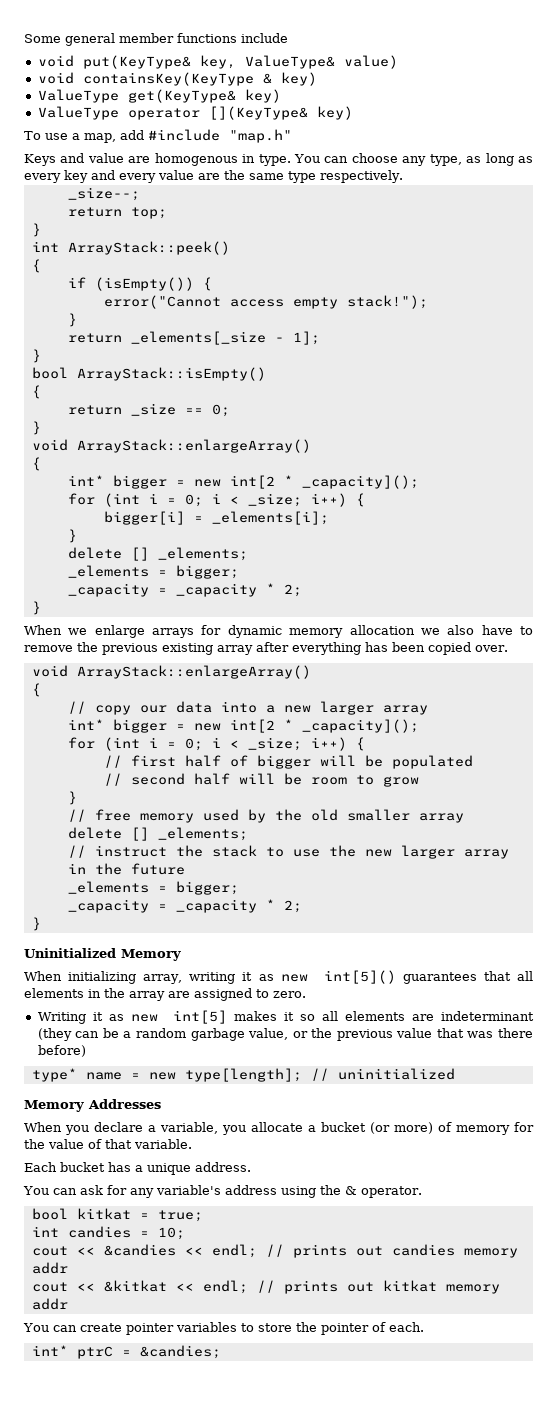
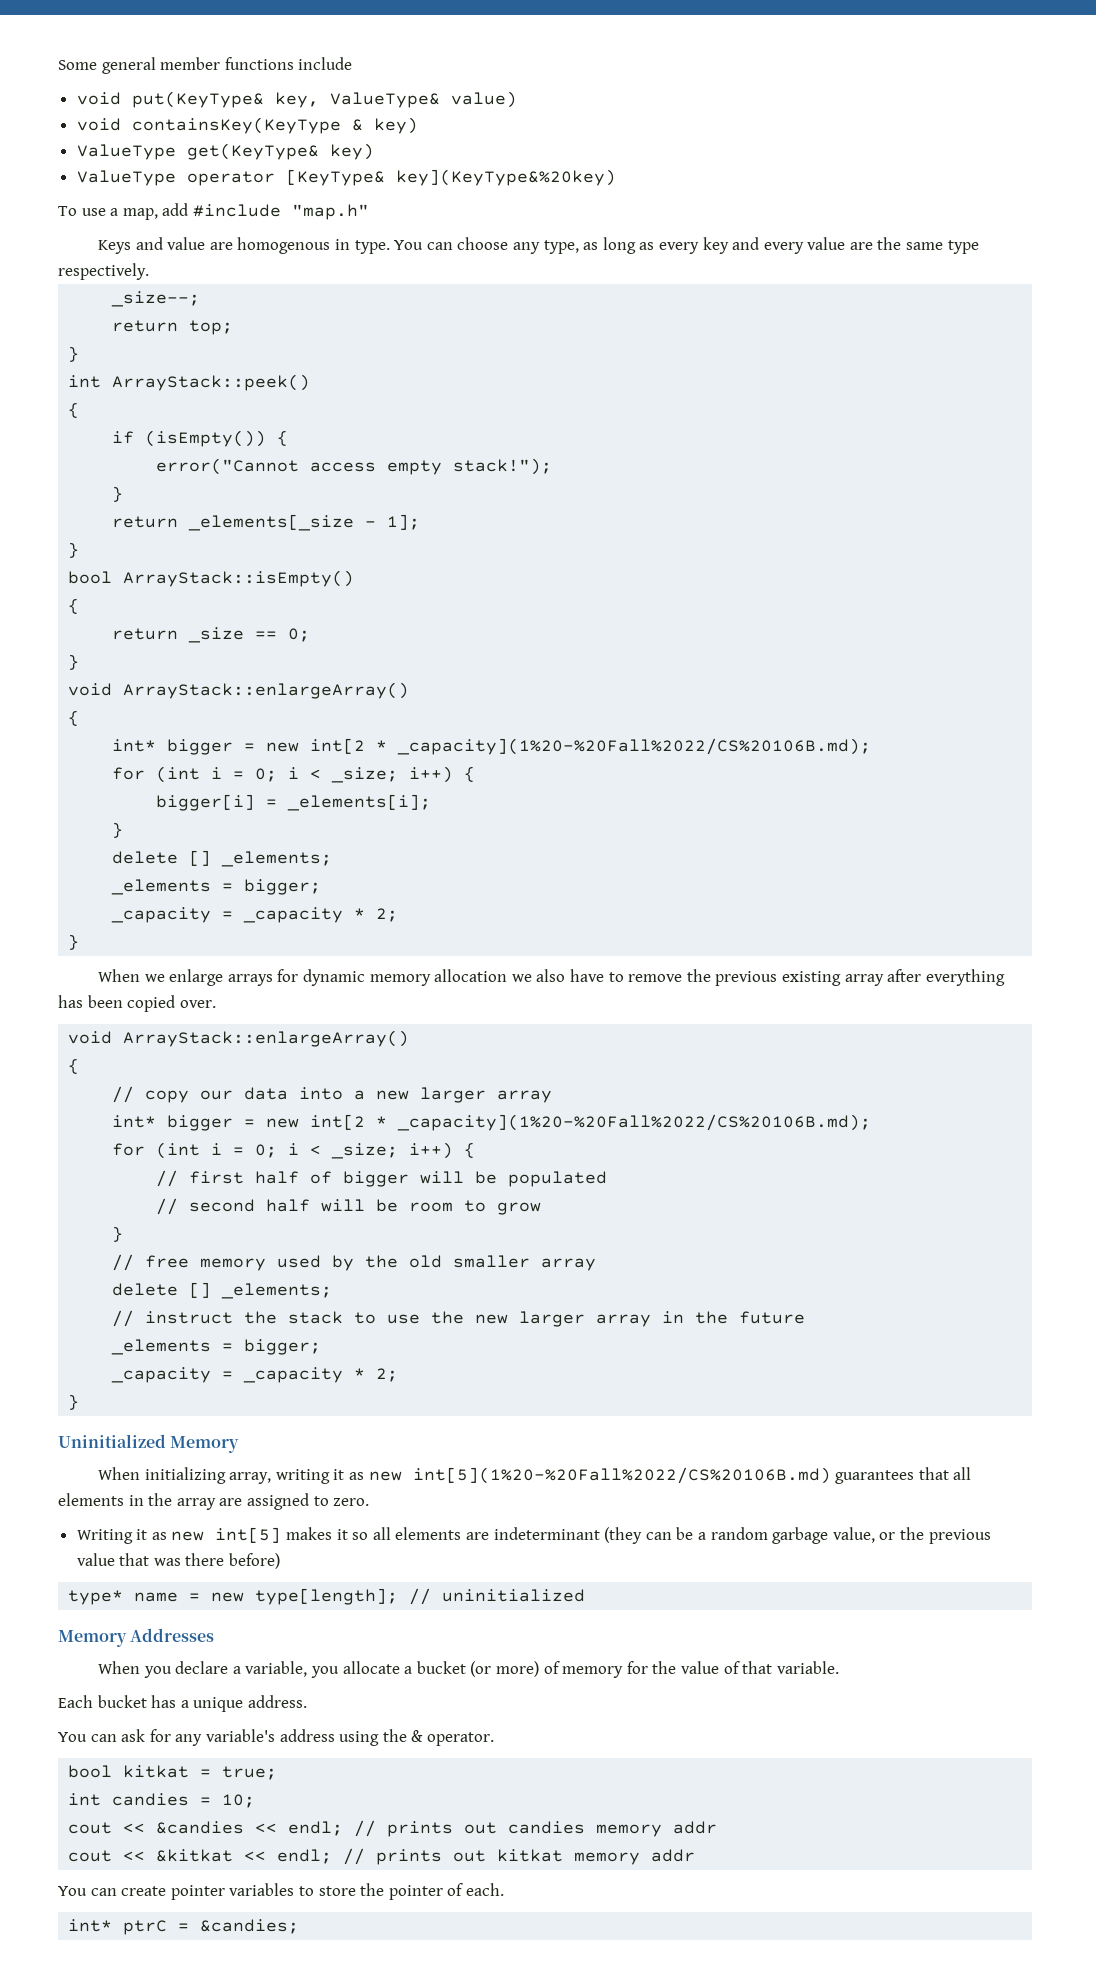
[208,106,353,120] [](KeyType& key) -> [285,169,616,186] [KeyType& key](KeyType&%20key)
[301,475,419,489] _capacity](); -> [397,738,872,755] _capacity](1%20-%20Fall%2022/CS%20106B.md);
[301,719,419,733] _capacity](); -> [397,1114,872,1131] _capacity](1%20-%20Fall%2022/CS%20106B.md);
[323,970,396,984] int[5]() -> [412,1467,831,1484] int[5](1%20-%20Fall%2022/CS%20106B.md)

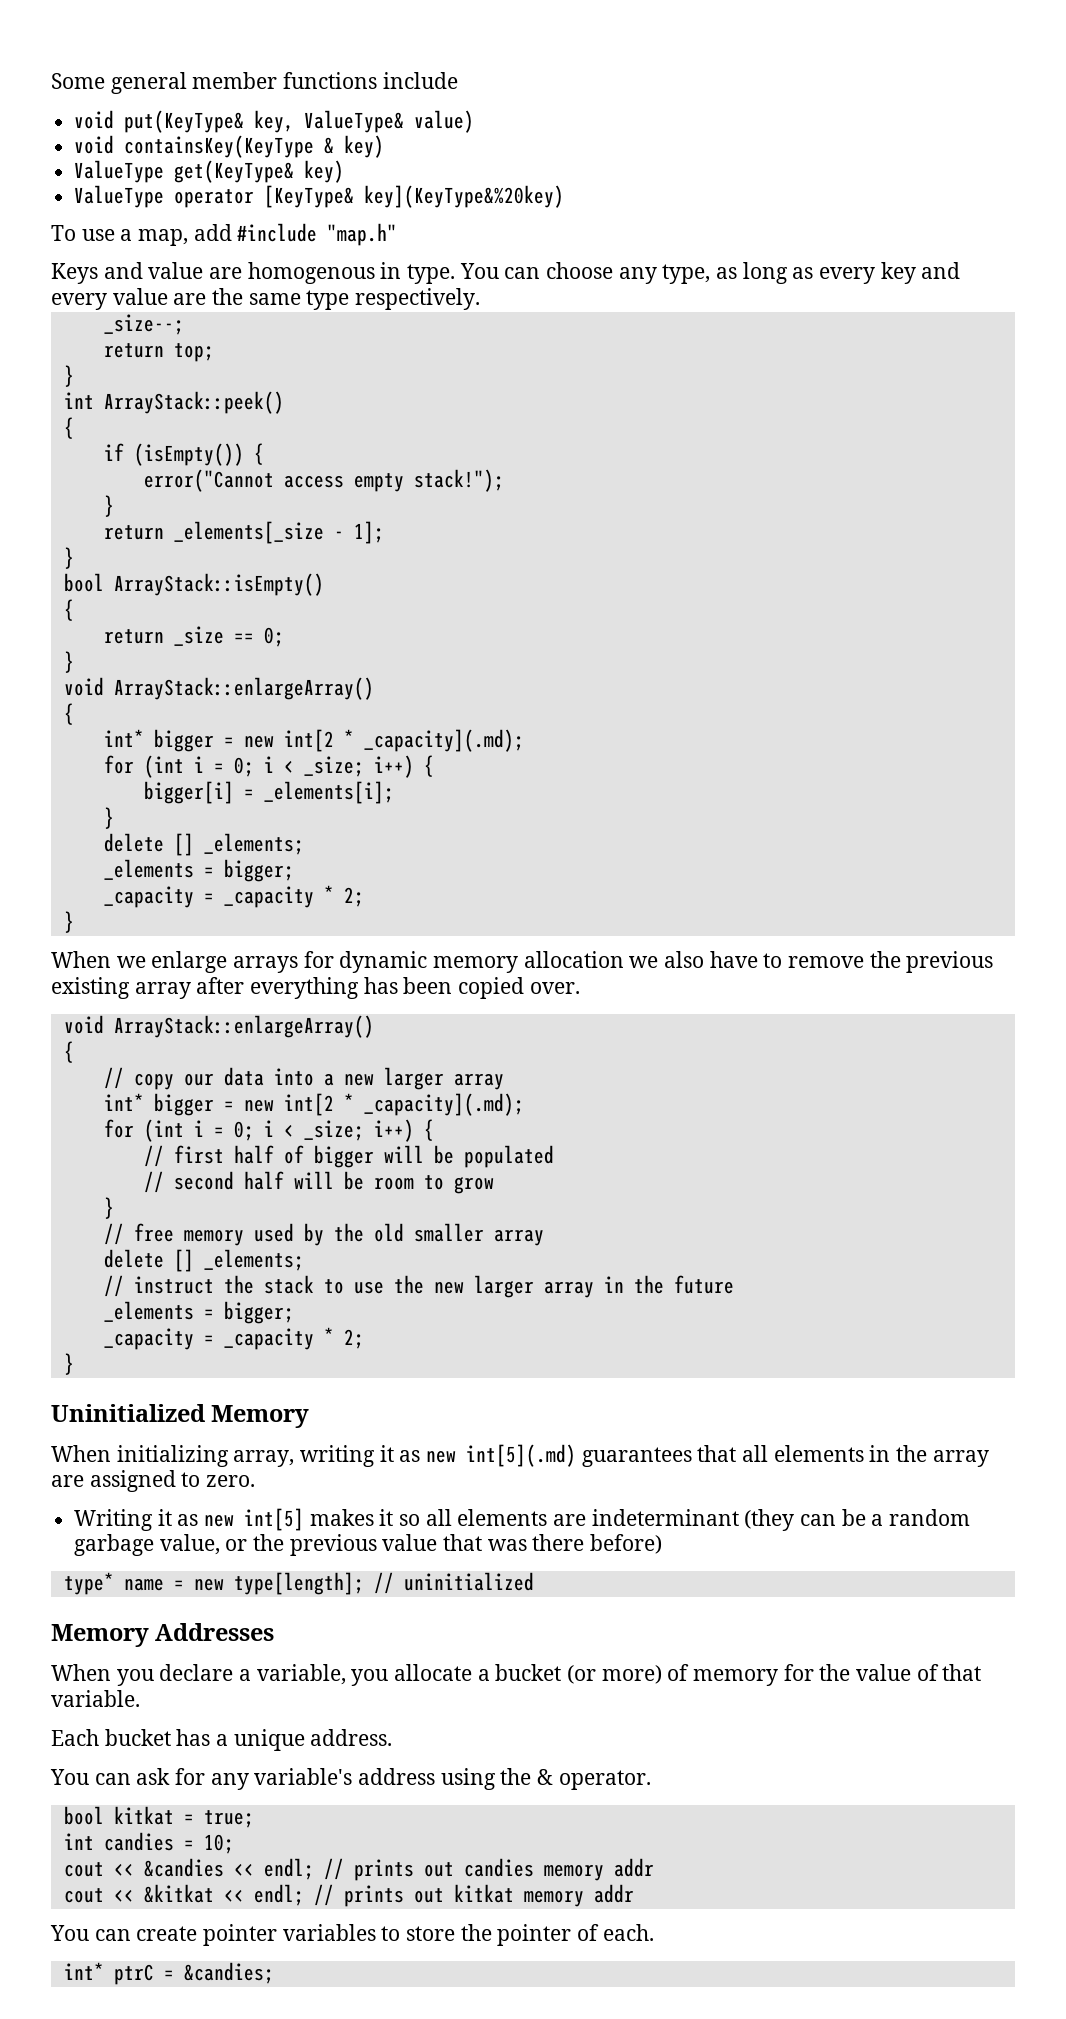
[397,738,872,755] _capacity](1%20-%20Fall%2022/CS%20106B.md); -> [363,729,524,752] _capacity](.md);
[397,1114,872,1131] _capacity](1%20-%20Fall%2022/CS%20106B.md); -> [363,1093,524,1116] _capacity](.md);
[412,1467,831,1484] int[5](1%20-%20Fall%2022/CS%20106B.md) -> [466,1444,577,1467] int[5](.md)

